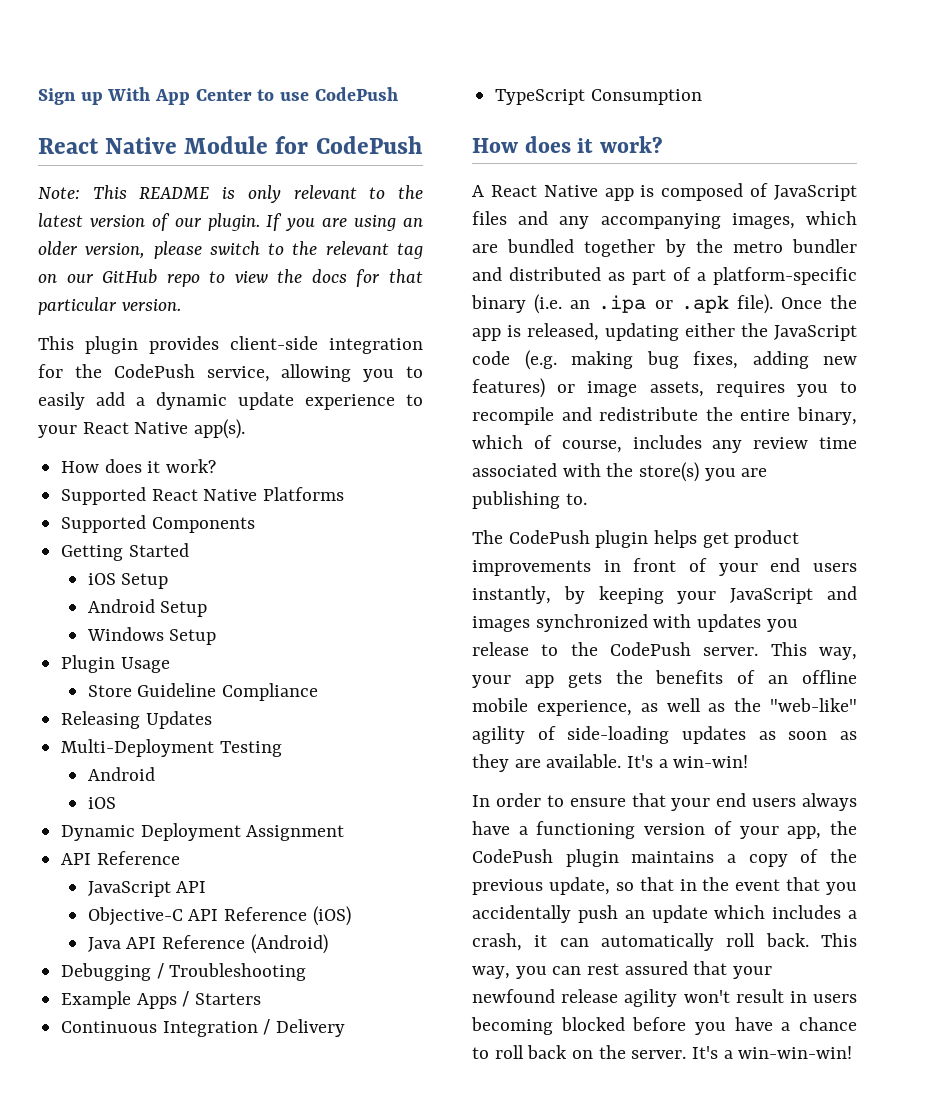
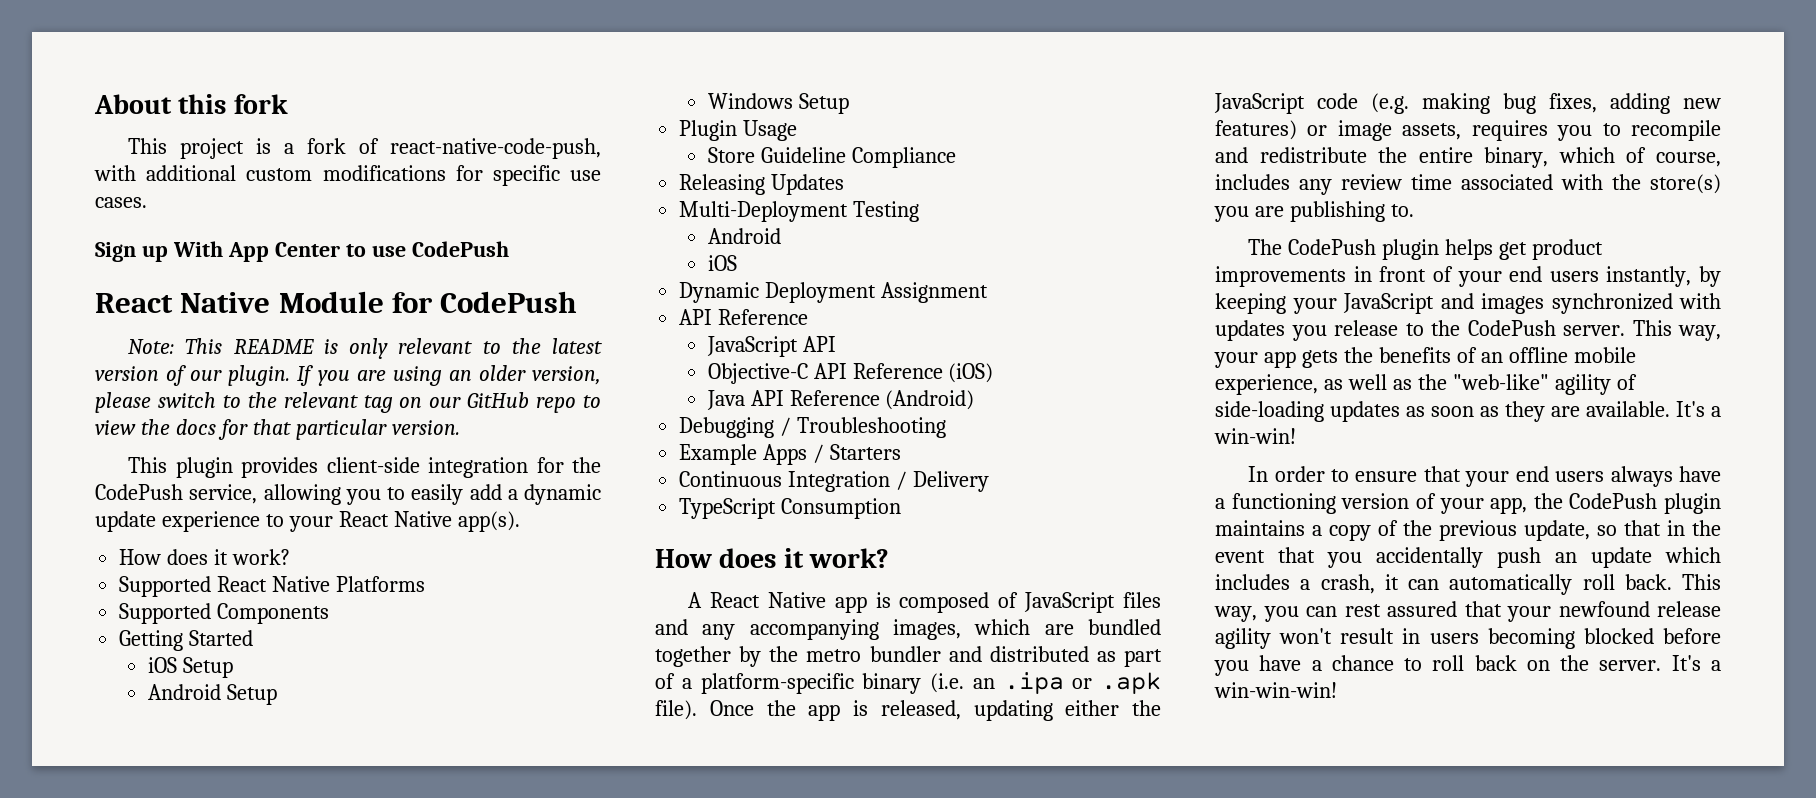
(38, 96) none -> [94,94,288,114] [128,138,601,159] [94,165,601,186] [95,197,147,208] About this fork // This project is a fork of react-native-code-push, with additional custom modifications for specific use cases. //

